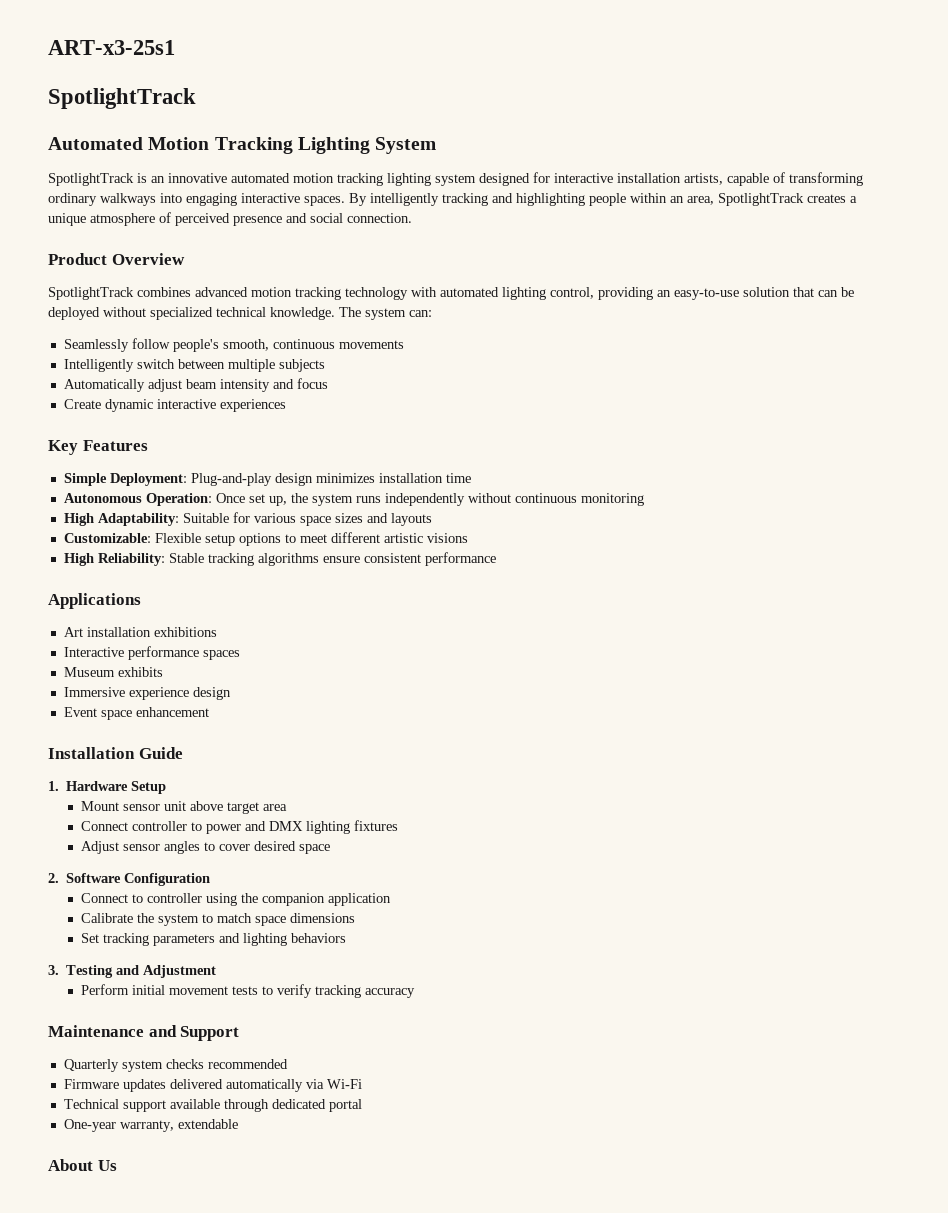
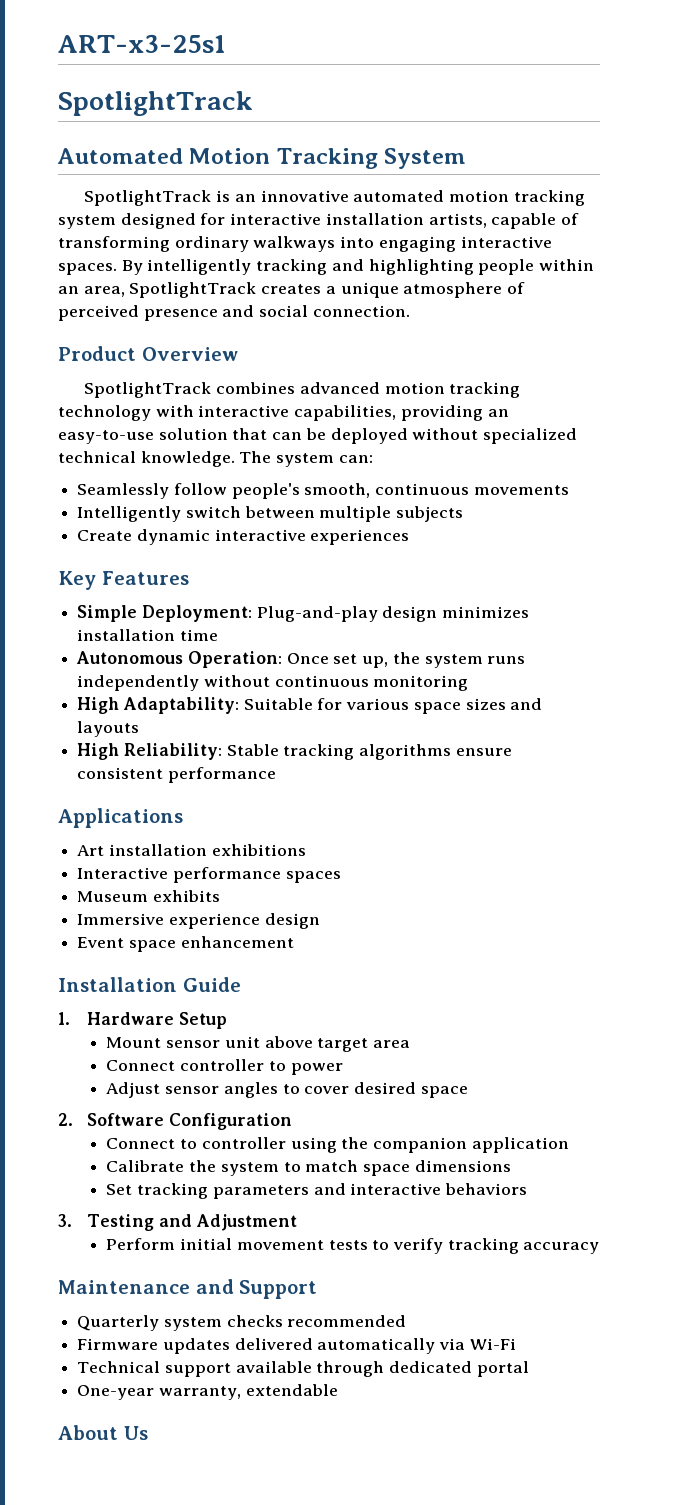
[297,137,370,154] Lighting -> (378, 158) none
[387,173,431,186] lighting -> (585, 198) none
[440,287,594,300] automated lighting control, -> [198,405,397,421] interactive capabilities,
[63,378,328,392] // Automatically adjust beam intensity and focus -> (464, 514) none
[63,532,468,546] // Customizable: Flexible setup options to meet different artistic visions -> (140, 729) none
[245,820,399,834] and DMX lighting fixtures -> (343, 1069) none
[243,933,288,946] lighting -> [350,1183,442,1195] interactive

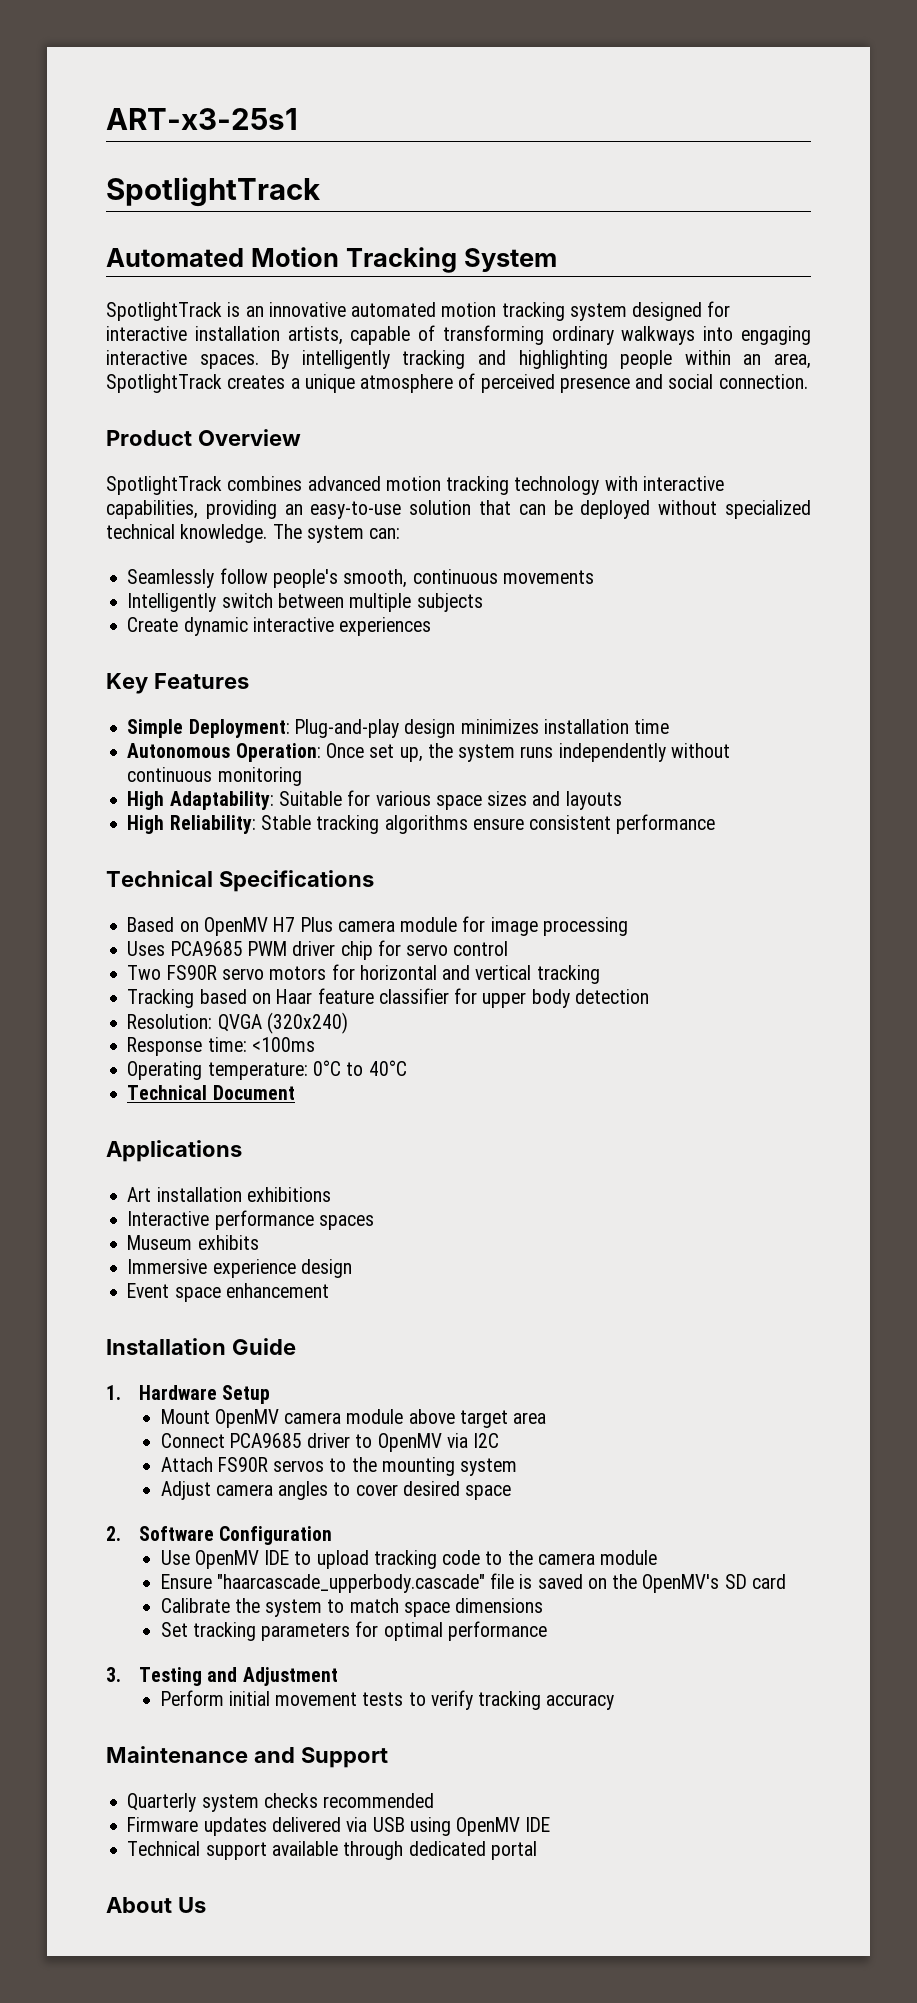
(276, 775) none -> [106,870,374,892] [127,916,628,936] [127,940,509,960] [127,964,600,984] [127,988,649,1008] [127,1012,348,1034] [127,1037,315,1056] [127,1060,407,1080] [127,1085,295,1100] // Technical Specifications // Based on OpenMV H7 Plus camera module for image processing // Uses PCA9685 PWM driver chip for servo control // Two FS90R servo motors for horizontal and vertical tracking // Tracking based on Haar feature classifier for upper body detection // Resolution: QVGA (320x240) // Response time: <100ms // Operating temperature: 0°C to 40°C // Technical Document
[166,1036,260,1048] sensor unit -> [214,1409,404,1428] OpenMV camera module
[180,1059,343,1075] controller to power -> [229,1433,500,1452] [160,1457,518,1476] PCA9685 driver to OpenMV via I2C // Attach FS90R servos to the mounting system
[165,1086,220,1094] sensor -> [215,1484,273,1496] camera
[106,1137,569,1153] Connect to controller using the companion application -> [160,1550,658,1569] [160,1573,786,1593] Use OpenMV IDE to upload tracking code to the camera module // Ensure "haarcascade_upperbody.cascade" file is saved on the OpenMV's SD card
[313,1183,528,1195] and interactive behaviors -> [355,1621,547,1641] for optimal performance
[317,1338,516,1354] automatically via Wi-Fi -> [346,1817,551,1836] via USB using OpenMV IDE
[77,1384,338,1400] // One-year warranty, extendable -> (537, 1850) none

